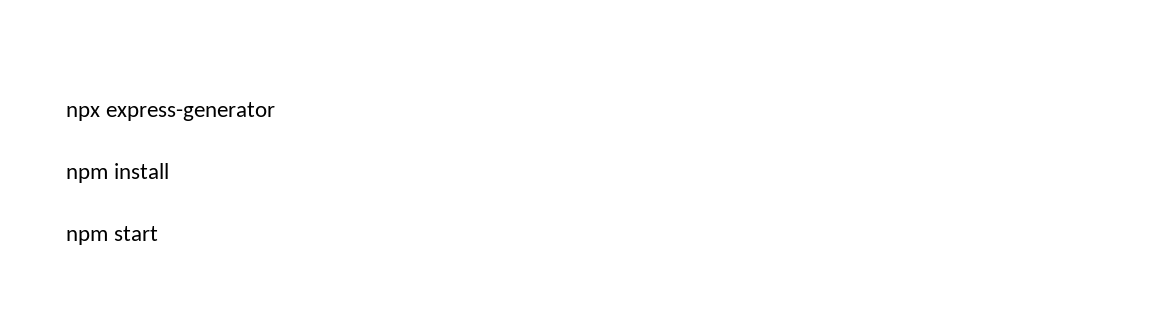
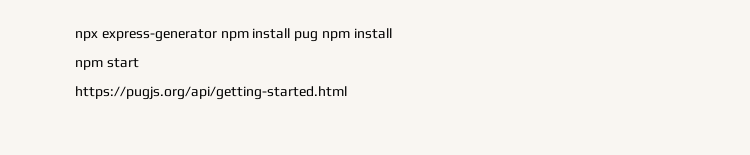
(276, 111) // -> [220,28,319,42] npm install pug
(159, 233) none -> [75,86,347,100] // https://pugjs.org/api/getting-started.html

